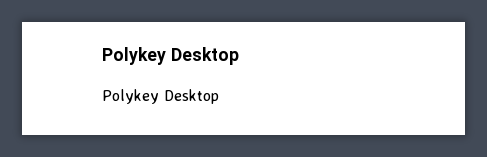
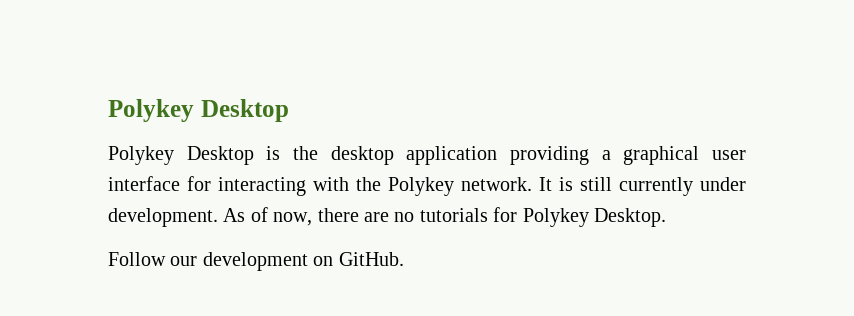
(219, 96) none -> [266,146,746,165] [108,176,746,196] [108,207,666,227] [108,252,404,271] is the desktop application providing a graphical user interface for interacting with the Polykey network. It is still currently under development. As of now, there are no tutorials for Polykey Desktop. // Follow our development on GitHub.

